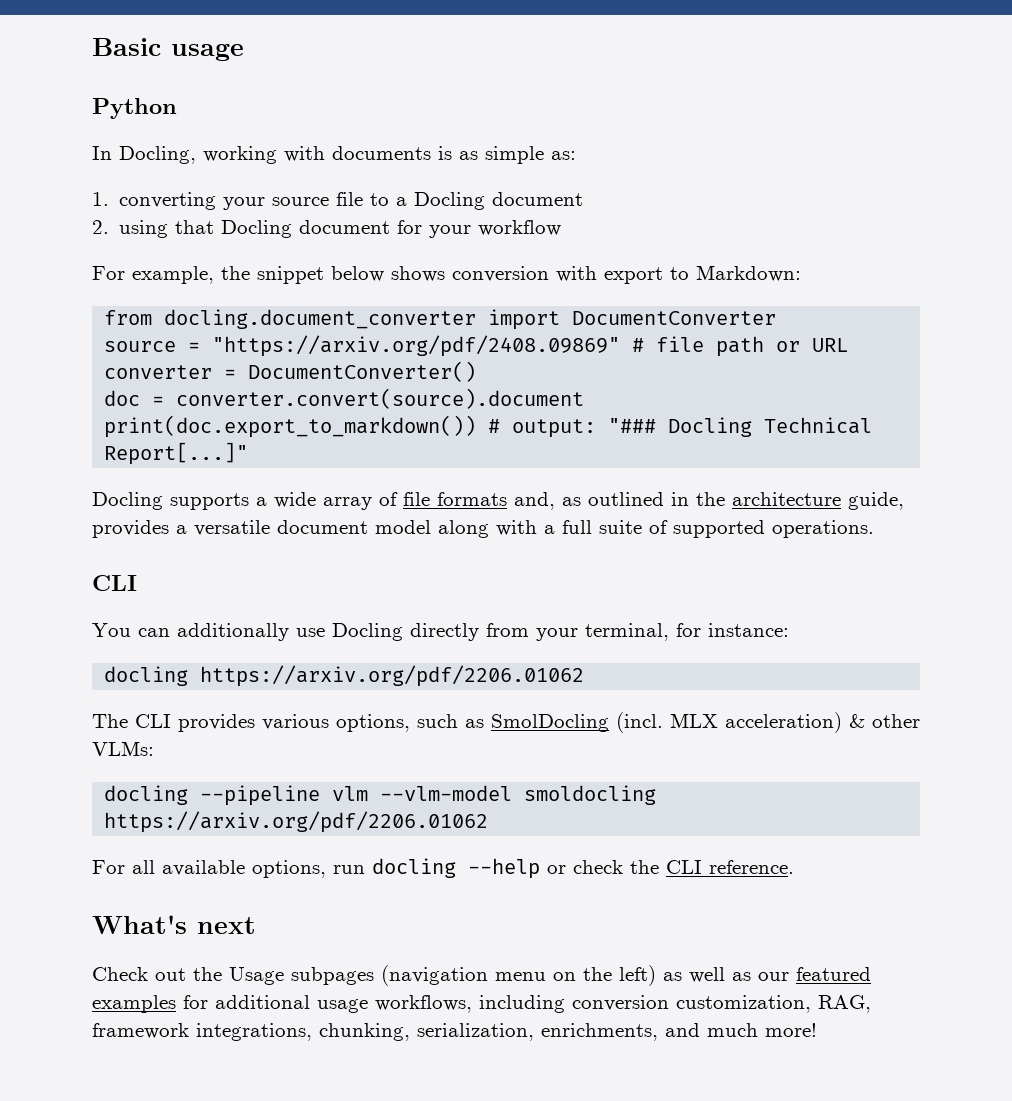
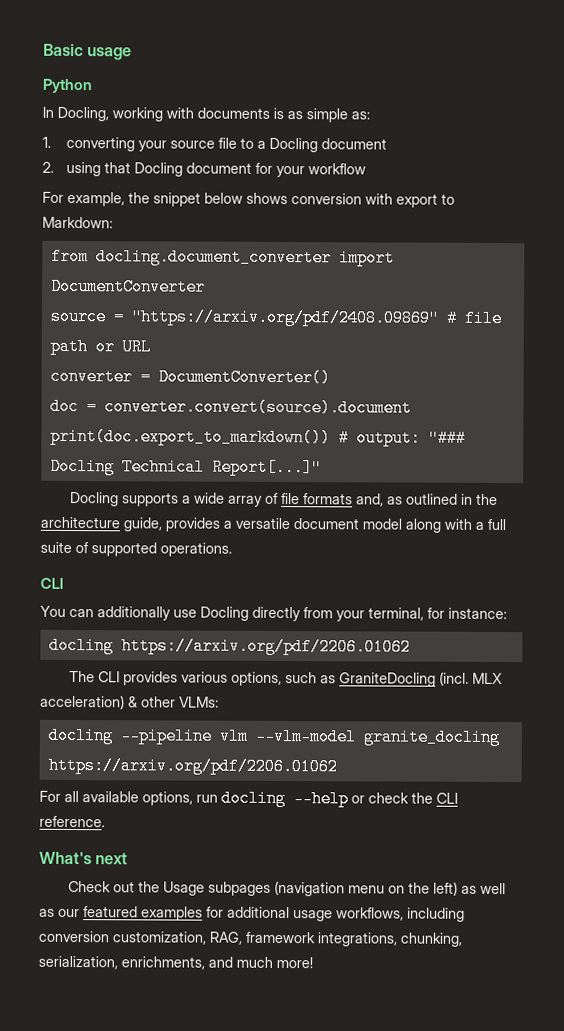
[491,714,609,732] SmolDocling -> [339,672,437,687] GraniteDocling
[524,785,657,805] smoldocling -> [362,728,500,747] granite_docling

